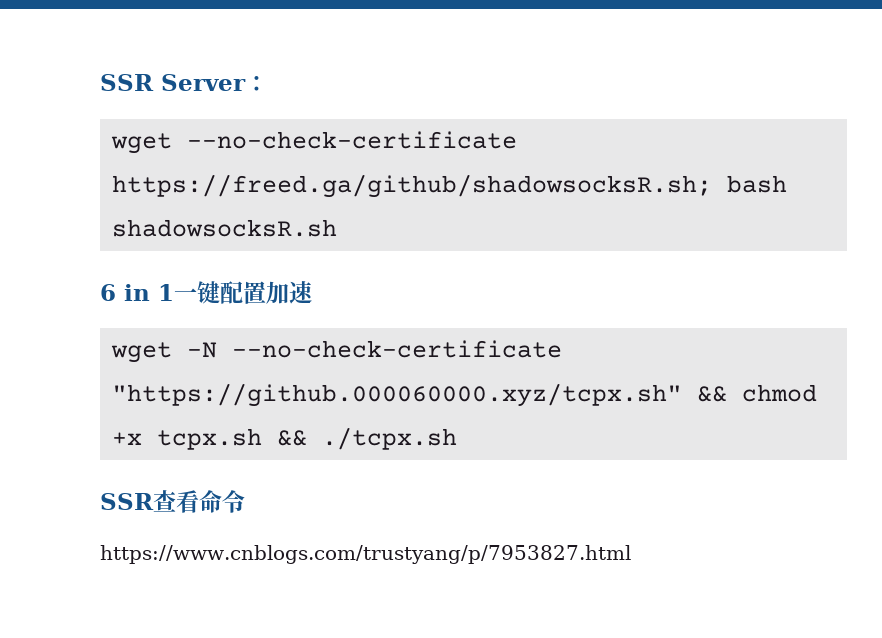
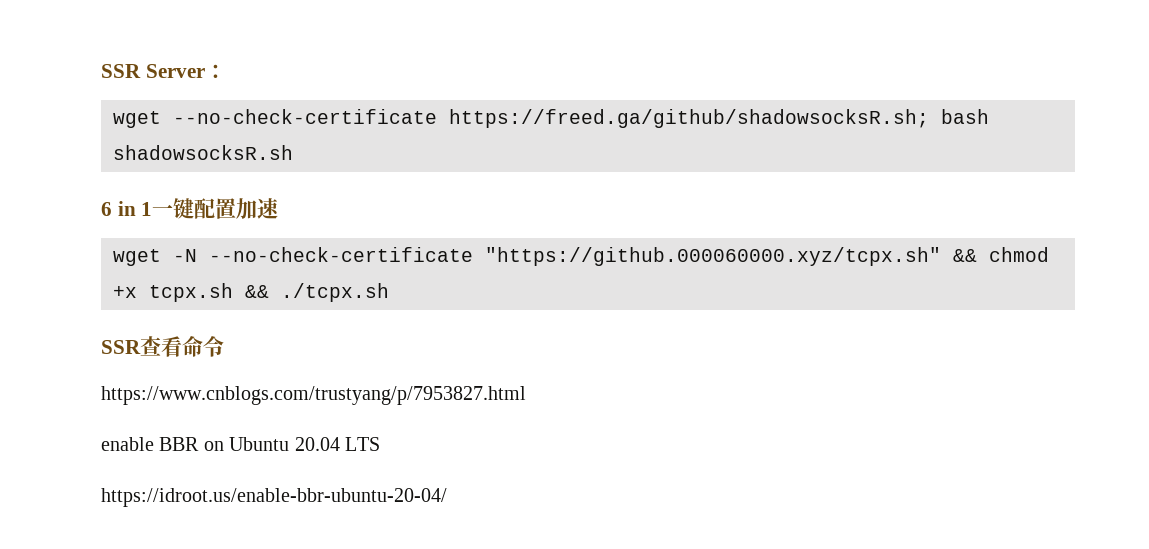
(631, 554) none -> [101,437,380,451] [101,488,447,507] // enable BBR on Ubuntu 20.04 LTS // https://idroot.us/enable-bbr-ubuntu-20-04/

